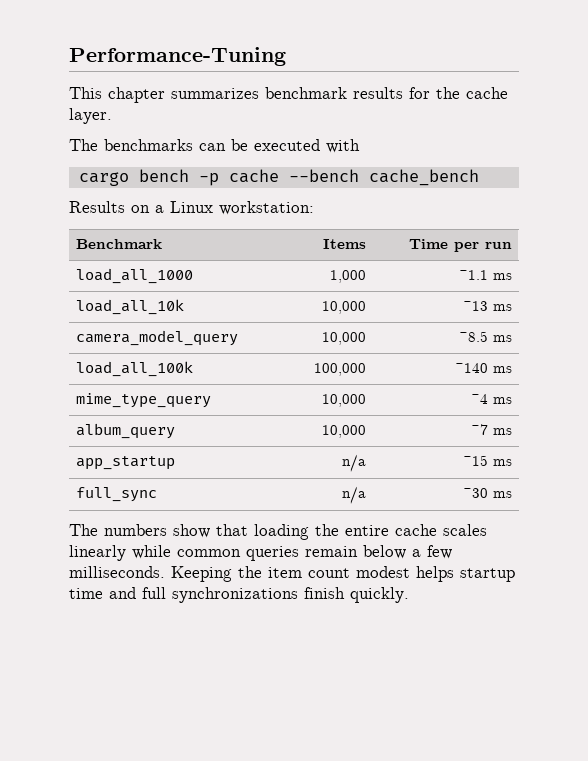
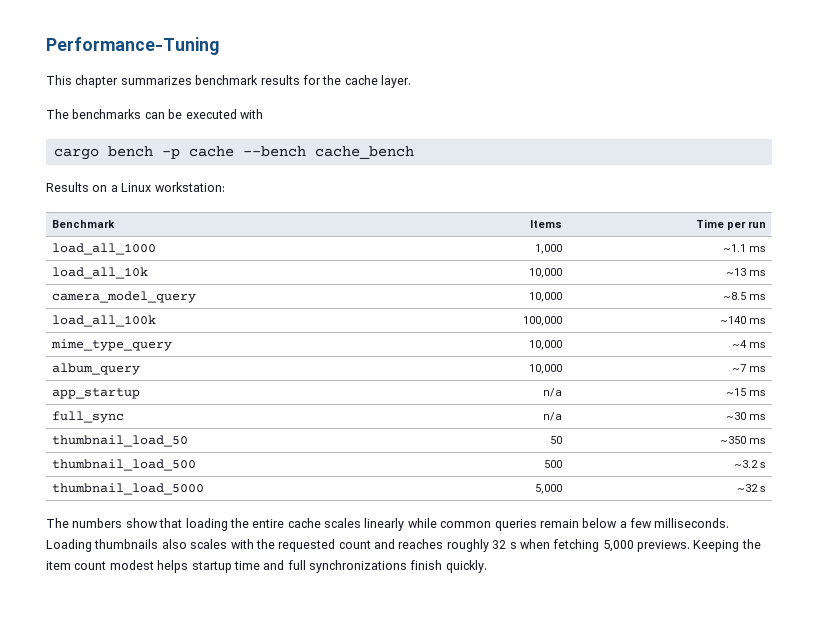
(513, 494) none -> [52,435,189,447] [549,436,562,444] [719,436,766,444] [52,459,197,471] [543,460,562,468] [733,460,766,468] [52,483,205,495] [534,484,562,494] [736,484,766,492] // thumbnail_load_50 | 50 | ~350 ms // thumbnail_load_500 | 500 | ~3.2 s // thumbnail_load_5000 | 5,000 | ~32 s
(165, 572) none -> [46,539,690,552] Loading thumbnails also scales with the requested count and reaches roughly 32 s when fetching 5,000 previews.

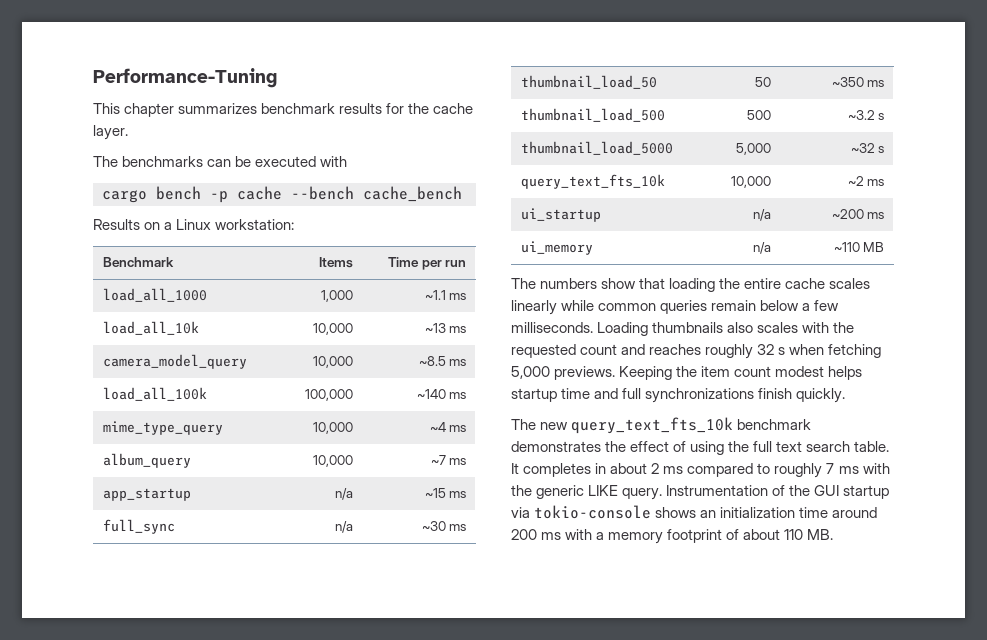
(766, 489) none -> [520,174,665,189] [731,176,772,188] [847,176,885,186] [520,208,601,222] [753,209,772,221] [831,209,885,219] [520,241,593,255] [753,242,772,254] [833,242,885,252] // query_text_fts_10k | 10,000 | ~2 ms // ui_startup | n/a | ~200 ms // ui_memory | n/a | ~110 MB
(487, 566) none -> [511,417,812,434] [511,441,890,455] [511,463,890,478] [511,485,890,500] [511,505,878,519] [511,529,834,544] // The new query_text_fts_10k benchmark demonstrates the effect of using the full text search table. It completes in about 2 ms compared to roughly 7 ms with the generic LIKE query. Instrumentation of the GUI startup via tokio-console shows an initialization time around 200 ms with a memory footprint of about 110 MB.

